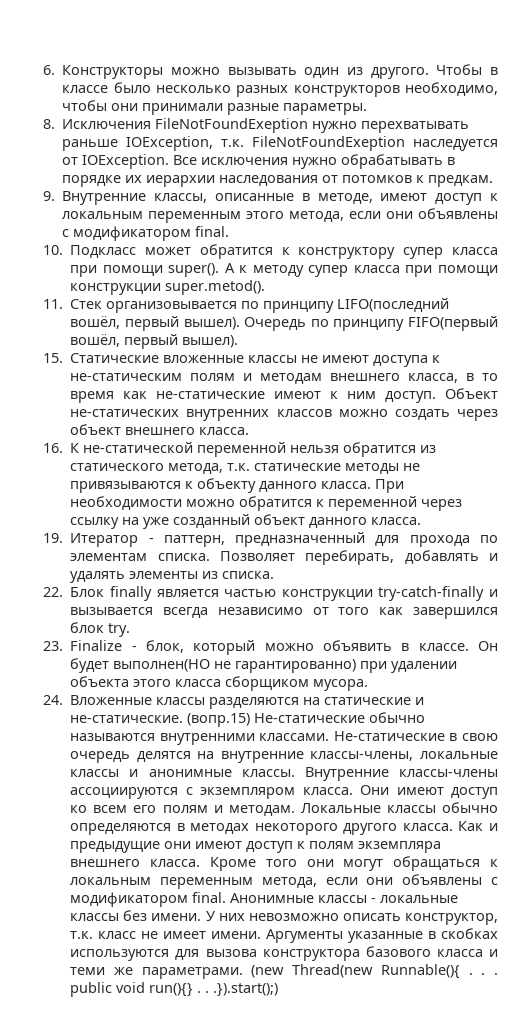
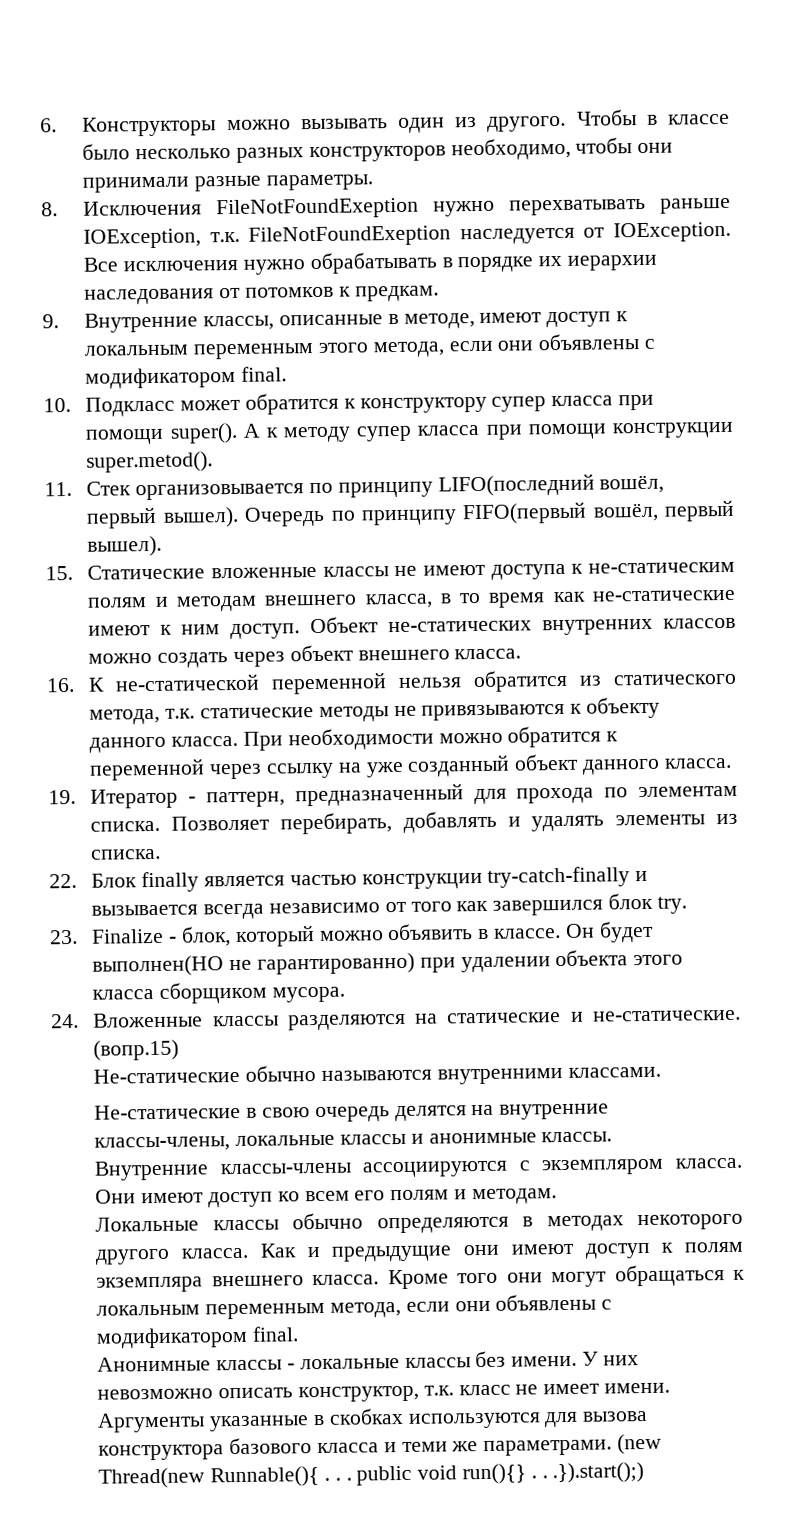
(251, 720) none -> (180, 1050) //
(330, 737) none -> (661, 1072) //
(295, 773) none -> (613, 1137) //
(295, 810) none -> (557, 1196) //
(227, 897) none -> (300, 1334) //

